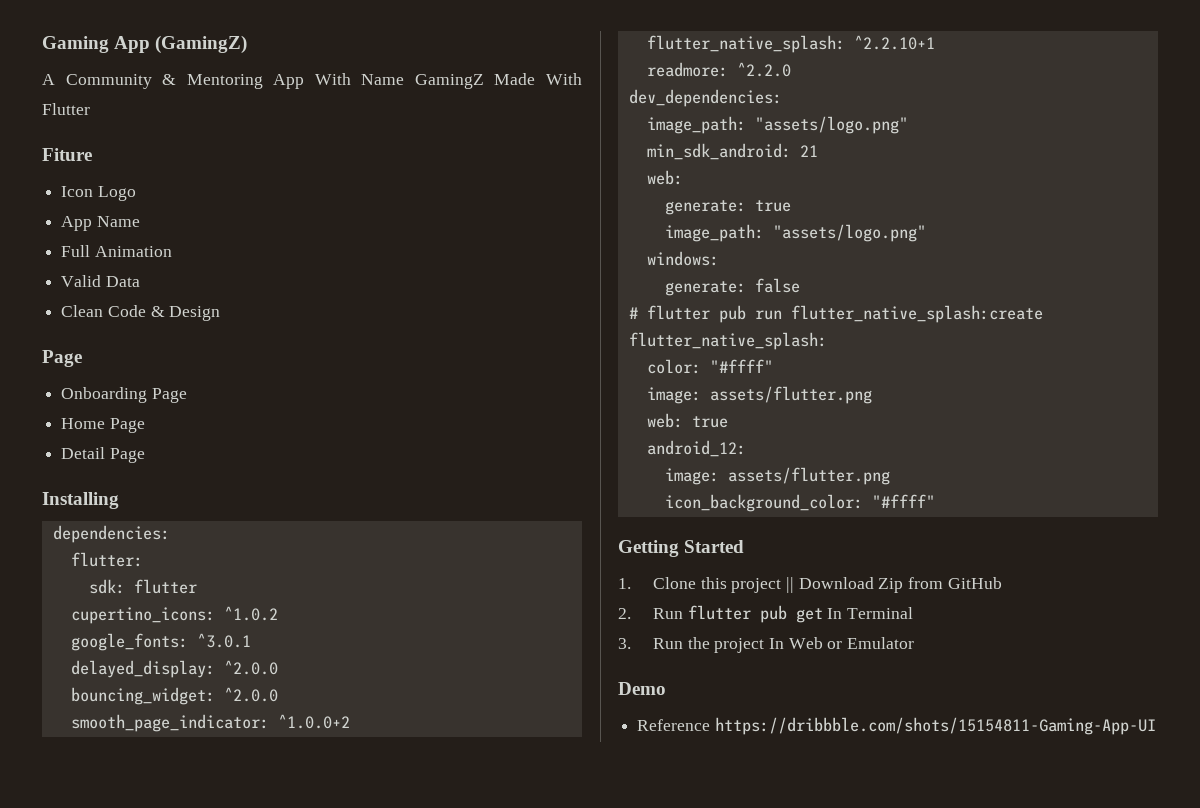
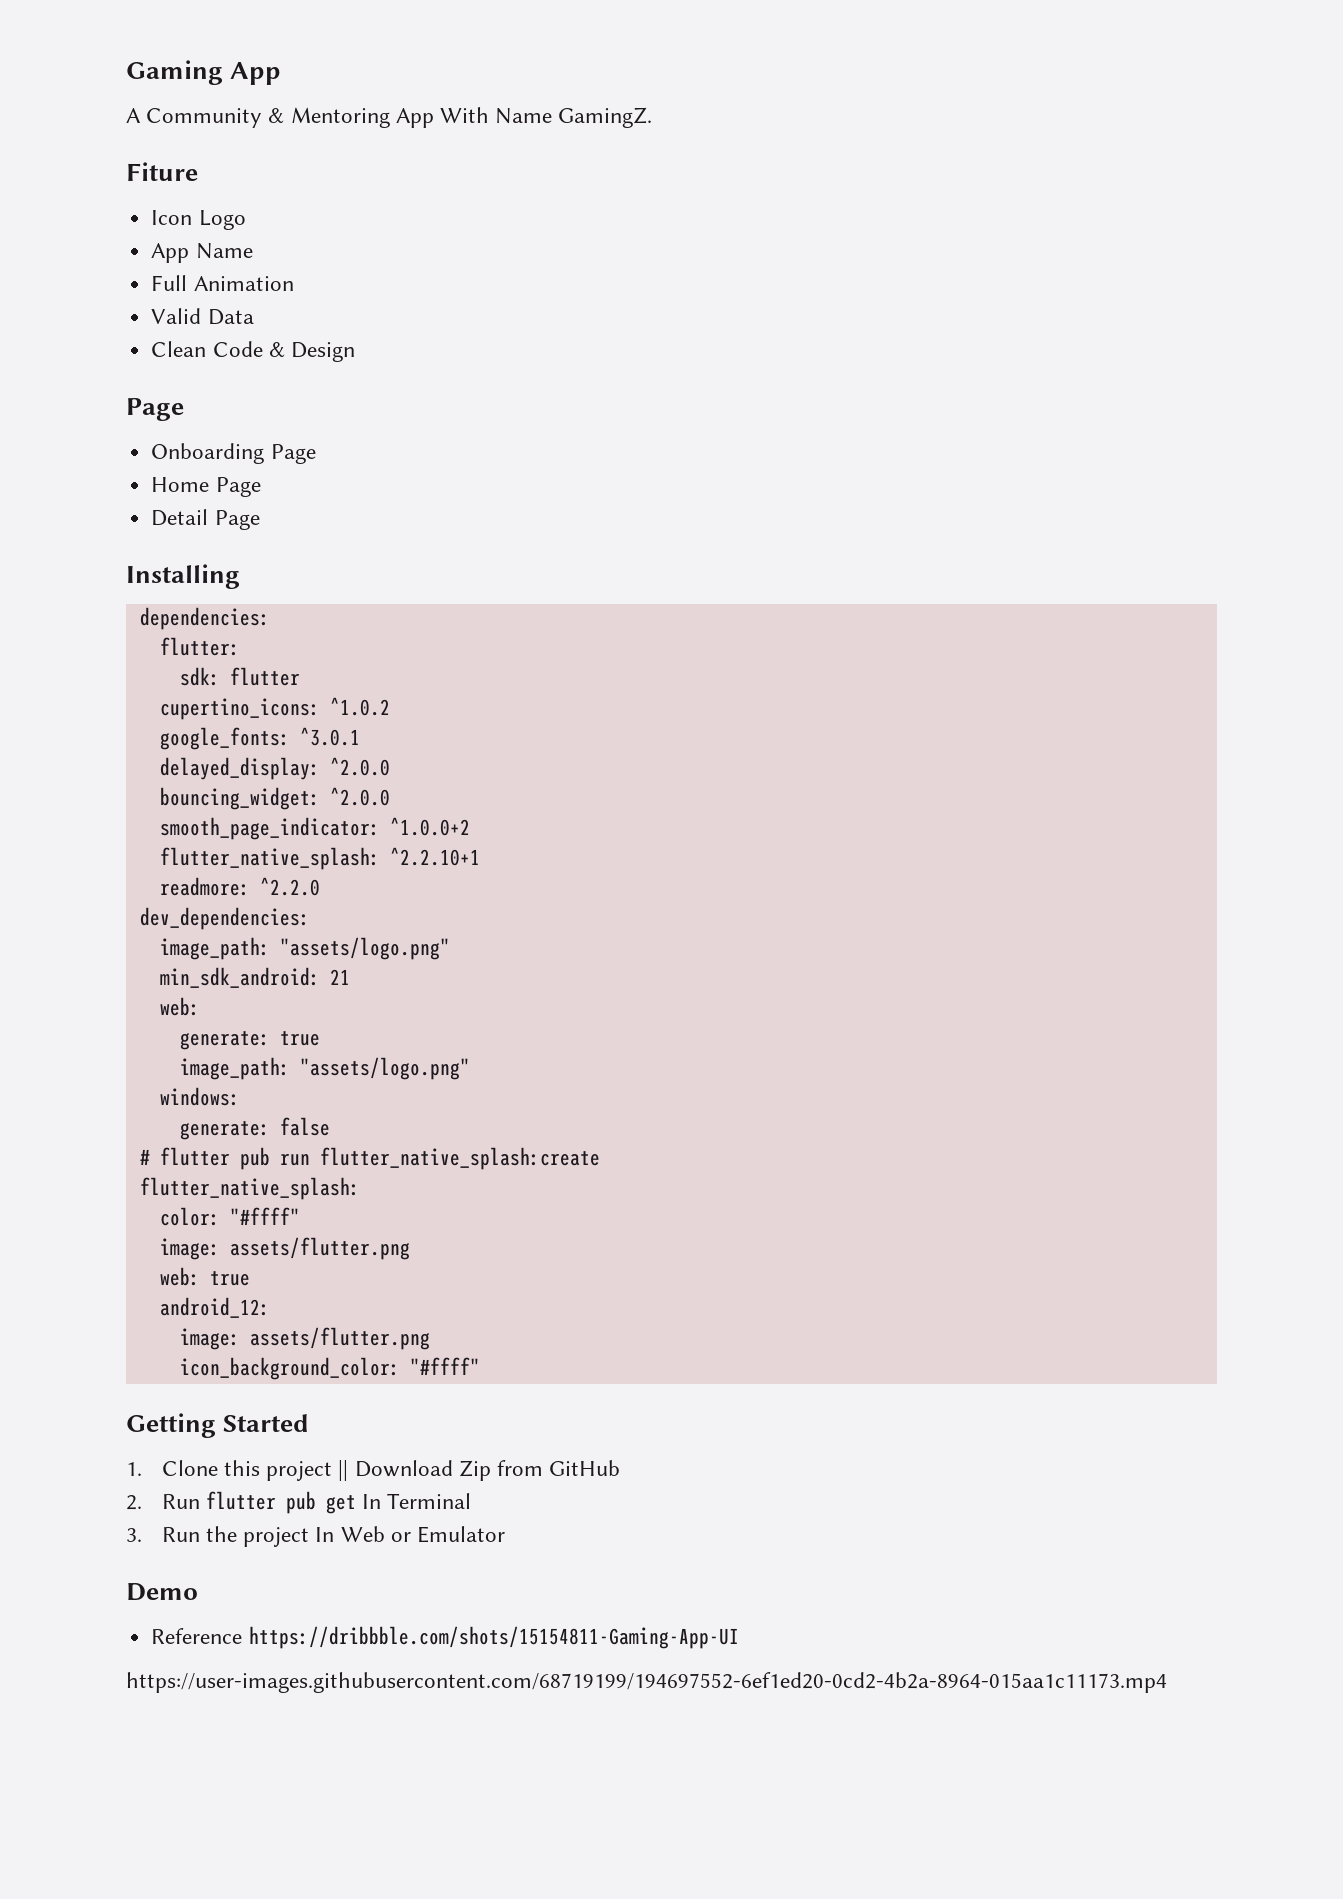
[155,35,248,54] (GamingZ) -> (282, 73) none
[414,73,582,89] [42,103,90,115] GamingZ Made With Flutter -> [558,107,653,128] GamingZ.
(1156, 726) none -> [126,1672,1167,1693] // https://user-images.githubusercontent.com/68719199/194697552-6ef1ed20-0cd2-4b2a-8964-015aa1c11173.mp4

